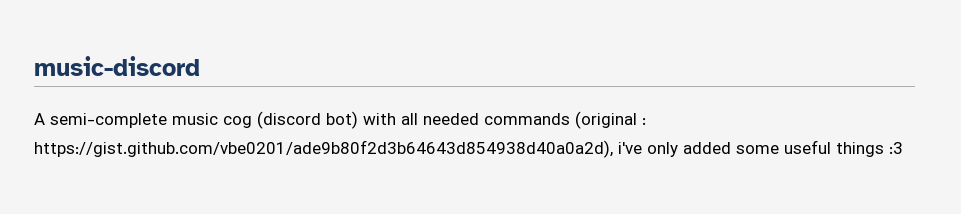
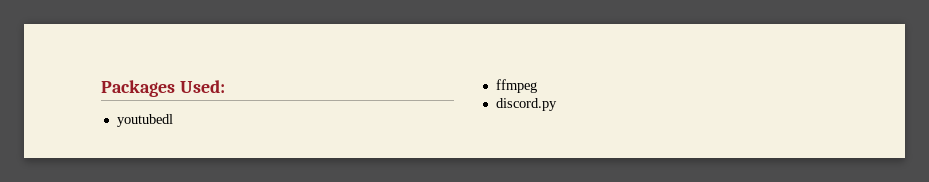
[34,56,200,76] [34,111,646,129] [34,140,903,158] music-discord // A semi-complete music cog (discord bot) with all needed commands (original : https://gist.github.com/vbe0201/ade9b80f2d3b64643d854938d40a0a2d), i've only added some useful things :3 -> [101,80,225,97] [116,114,173,127] [495,79,537,93] [495,98,557,111] Packages Used: // youtubedl // ffmpeg // discord.py

